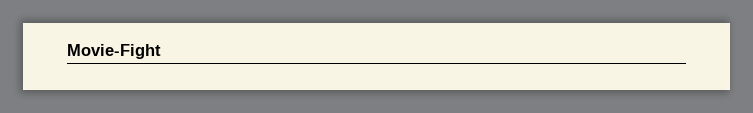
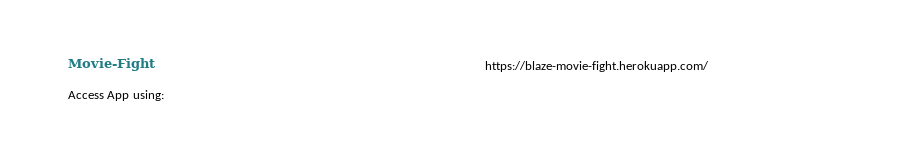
(161, 51) none -> [68,90,164,101] [485,61,709,72] // Access App using: // https://blaze-movie-fight.herokuapp.com/

